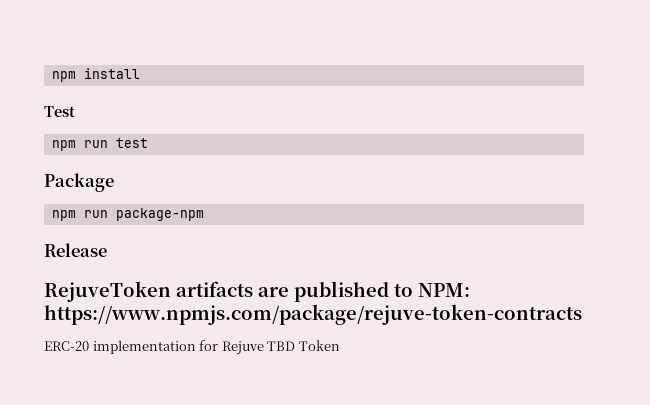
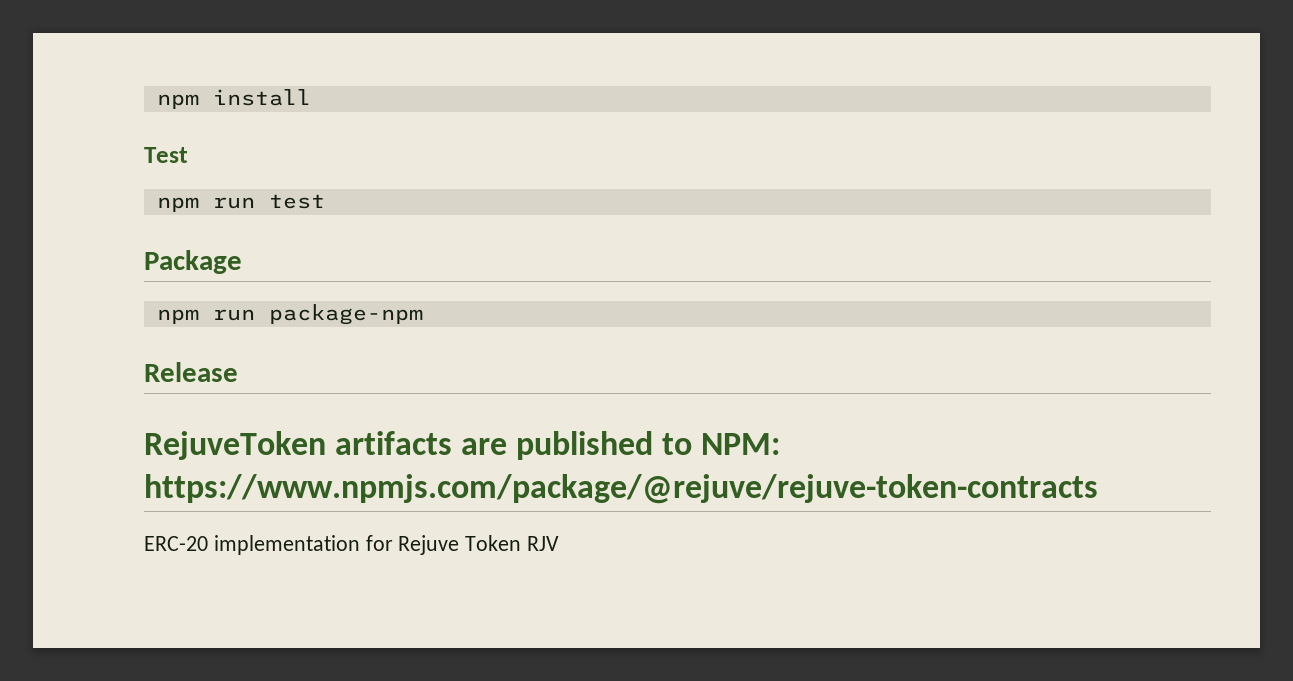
[44,304,582,325] https://www.npmjs.com/package/rejuve-token-contracts -> [144,474,1098,504] https://www.npmjs.com/package/@rejuve/rejuve-token-contracts
[267,340,340,351] TBD Token -> [465,535,560,551] Token RJV

